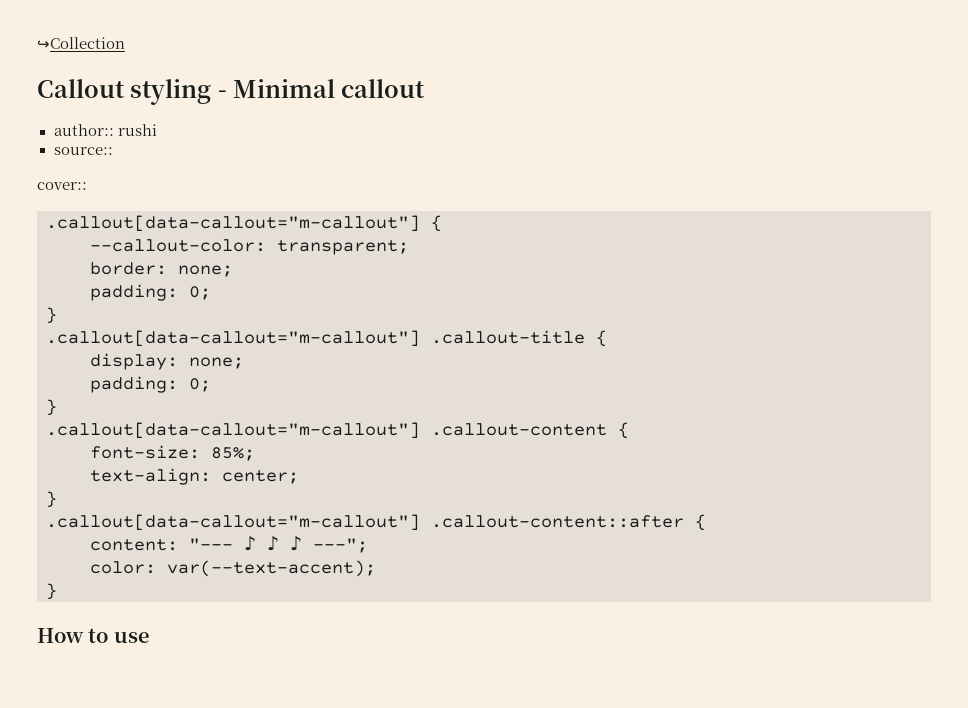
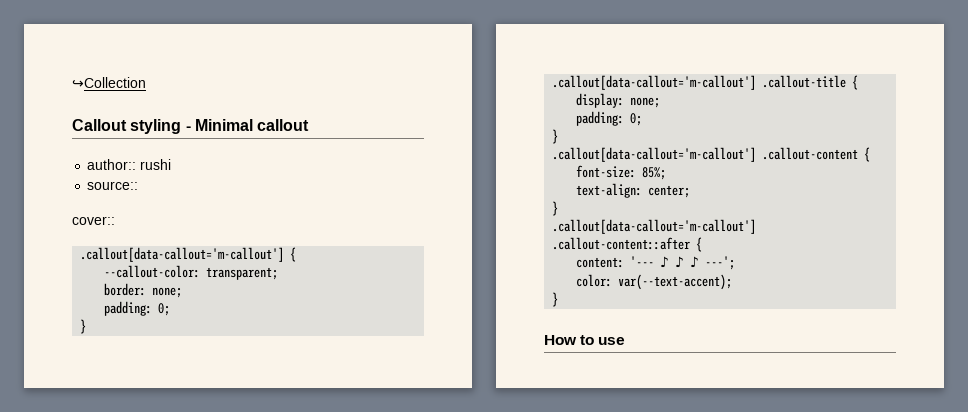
[46,215,420,232] .callout[data-callout="m-callout"] -> [80,247,285,262] .callout[data-callout='m-callout']
[46,330,420,347] .callout[data-callout="m-callout"] -> [552,75,757,90] .callout[data-callout='m-callout']
[46,422,420,439] .callout[data-callout="m-callout"] -> [552,147,757,162] .callout[data-callout='m-callout']
[46,514,420,531] .callout[data-callout="m-callout"] -> [552,219,757,234] .callout[data-callout='m-callout']
[189,538,233,550] "--- -> [630,256,655,267] '---
[313,538,368,553] ---"; -> [705,256,736,270] ---';

